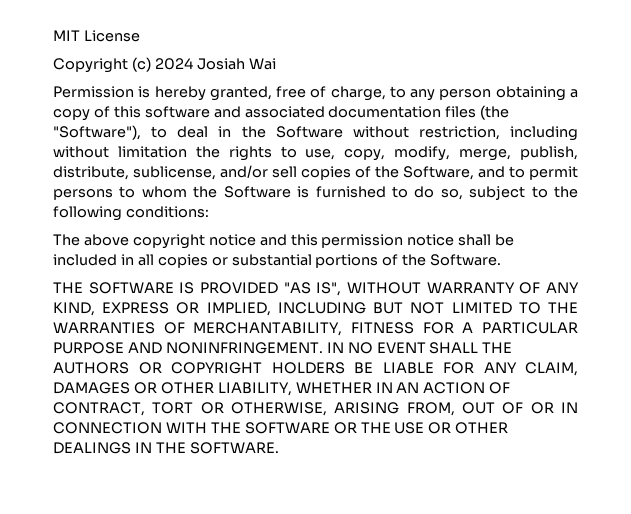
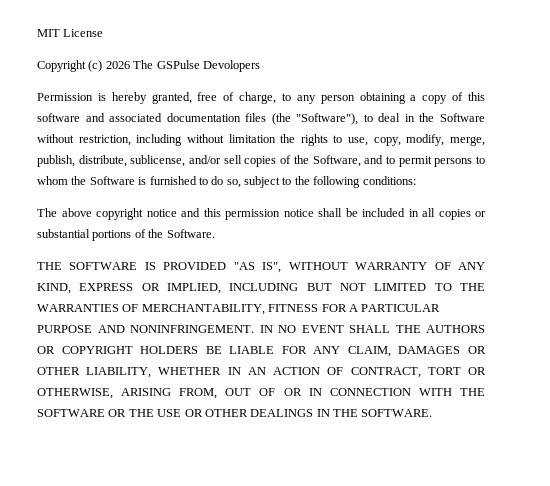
[154,58,276,70] 2024 Josiah Wai -> [105,60,260,72] 2026 The GSPulse Devolopers

